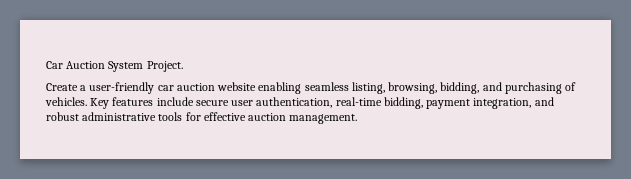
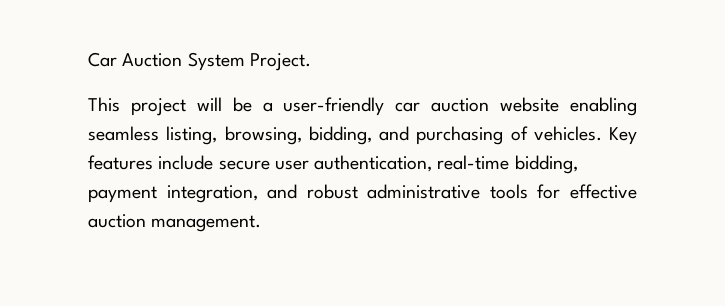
[46,83,78,91] Create -> [88,97,252,116] This project will be

